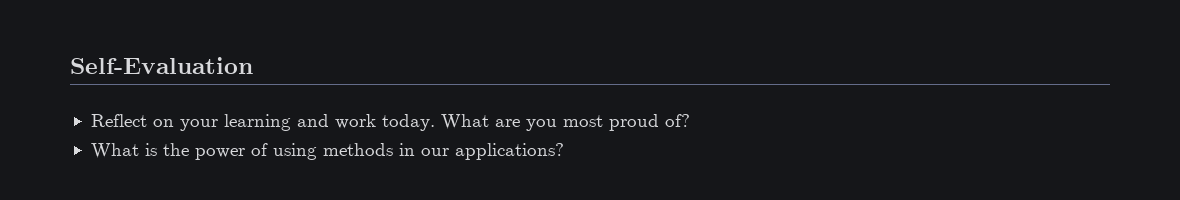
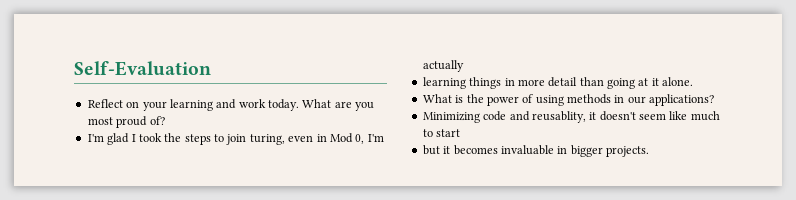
(690, 120) none -> [87,133,384,145] [422,60,464,72] [422,77,694,89] // I'm glad I took the steps to join turing, even in Mod 0, I'm actually // learning things in more detail than going at it alone.
(564, 151) none -> [422,111,720,123] [422,129,461,137] [422,145,649,157] // Minimizing code and reusablity, it doesn't seem like much to start // but it becomes invaluable in bigger projects.

